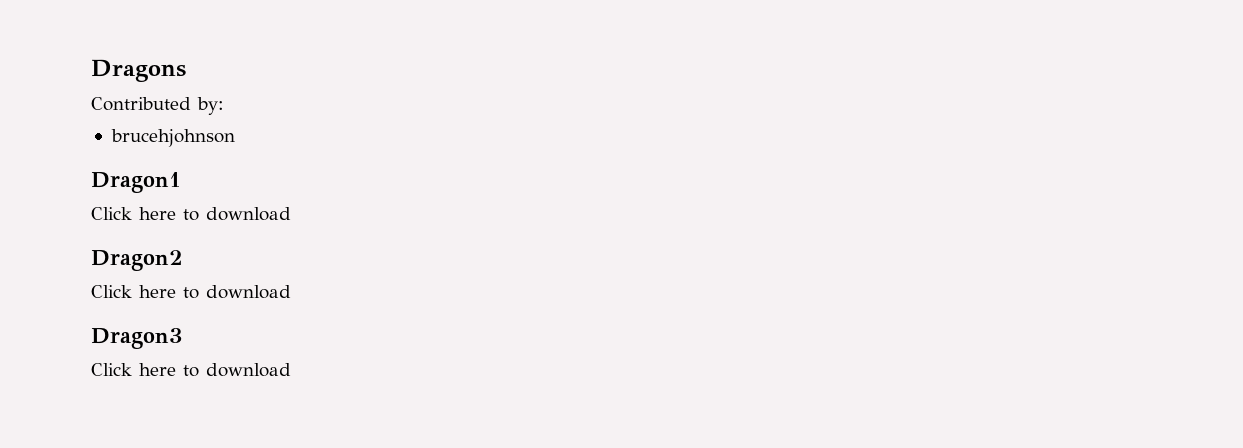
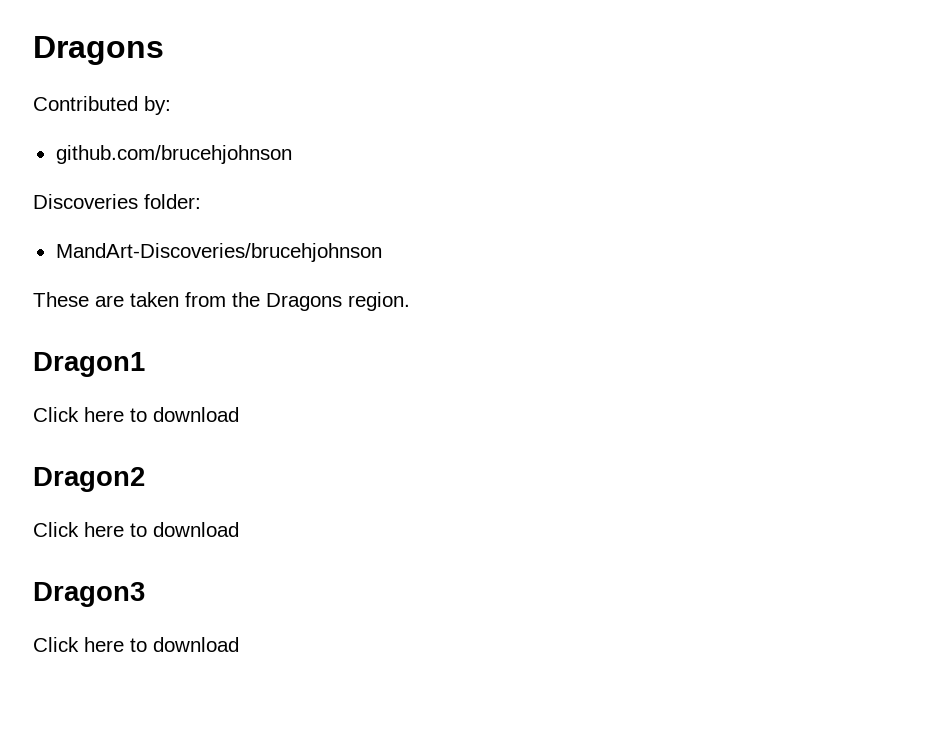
[110,129,235,147] brucehjohnson -> [55,145,292,164] [33,194,201,209] [55,243,382,262] [33,292,410,311] github.com/brucehjohnson // Discoveries folder: // MandArt-Discoveries/brucehjohnson // These are taken from the Dragons region.

